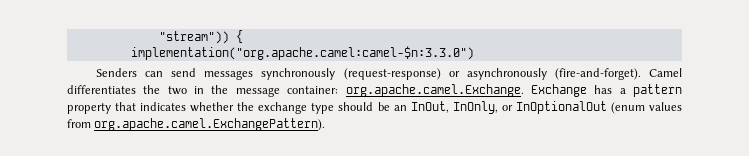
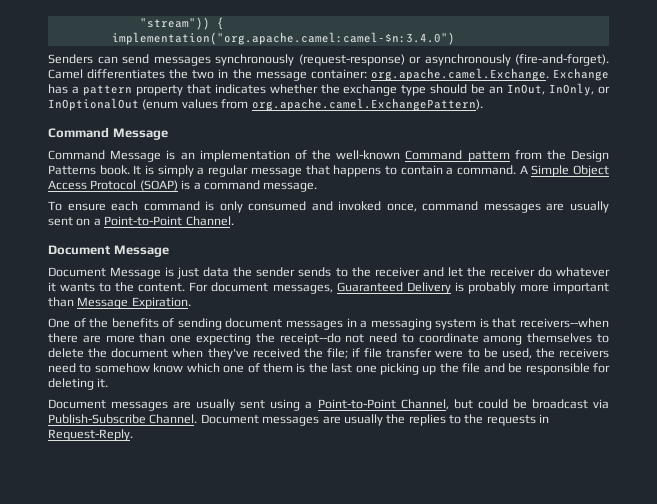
[130,46,474,60] implementation("org.apache.camel:camel-$n:3.3.0") -> [111,32,455,45] implementation("org.apache.camel:camel-$n:3.4.0")
(326, 124) none -> [48,127,168,140] [48,150,610,162] [48,165,609,177] [48,180,318,192] [48,201,610,213] [48,216,234,226] [48,245,169,257] [48,267,610,279] [48,282,610,294] [48,297,191,309] [48,318,609,330] [48,333,609,345] [48,348,609,360] [48,363,611,375] [48,378,109,390] [48,399,610,411] [48,414,550,426] [48,429,133,441] // Command Message // Command Message is an implementation of the well-known Command pattern from the Design Patterns book. It is simply a regular message that happens to contain a command. A Simple Object Access Protocol (SOAP) is a command message. // To ensure each command is only consumed and invoked once, command messages are usually sent on a Point-to-Point Channel. // Document Message // Document Message is just data the sender sends to the receiver and let the receiver do whatever it wants to the content. For document messages, Guaranteed Delivery is probably more important than Message Expiration. // One of the benefits of sending document messages in a messaging system is that receivers--when there are more than one expecting the receipt--do not need to coordinate among themselves to delete the document when they've received the file; if file transfer were to be used, the receivers need to somehow know which one of them is the last one picking up the file and be responsible for deleting it. // Document messages are usually sent using a Point-to-Point Channel, but could be broadcast via Publish-Subscribe Channel. Document messages are usually the replies to the requests in Request-Reply.

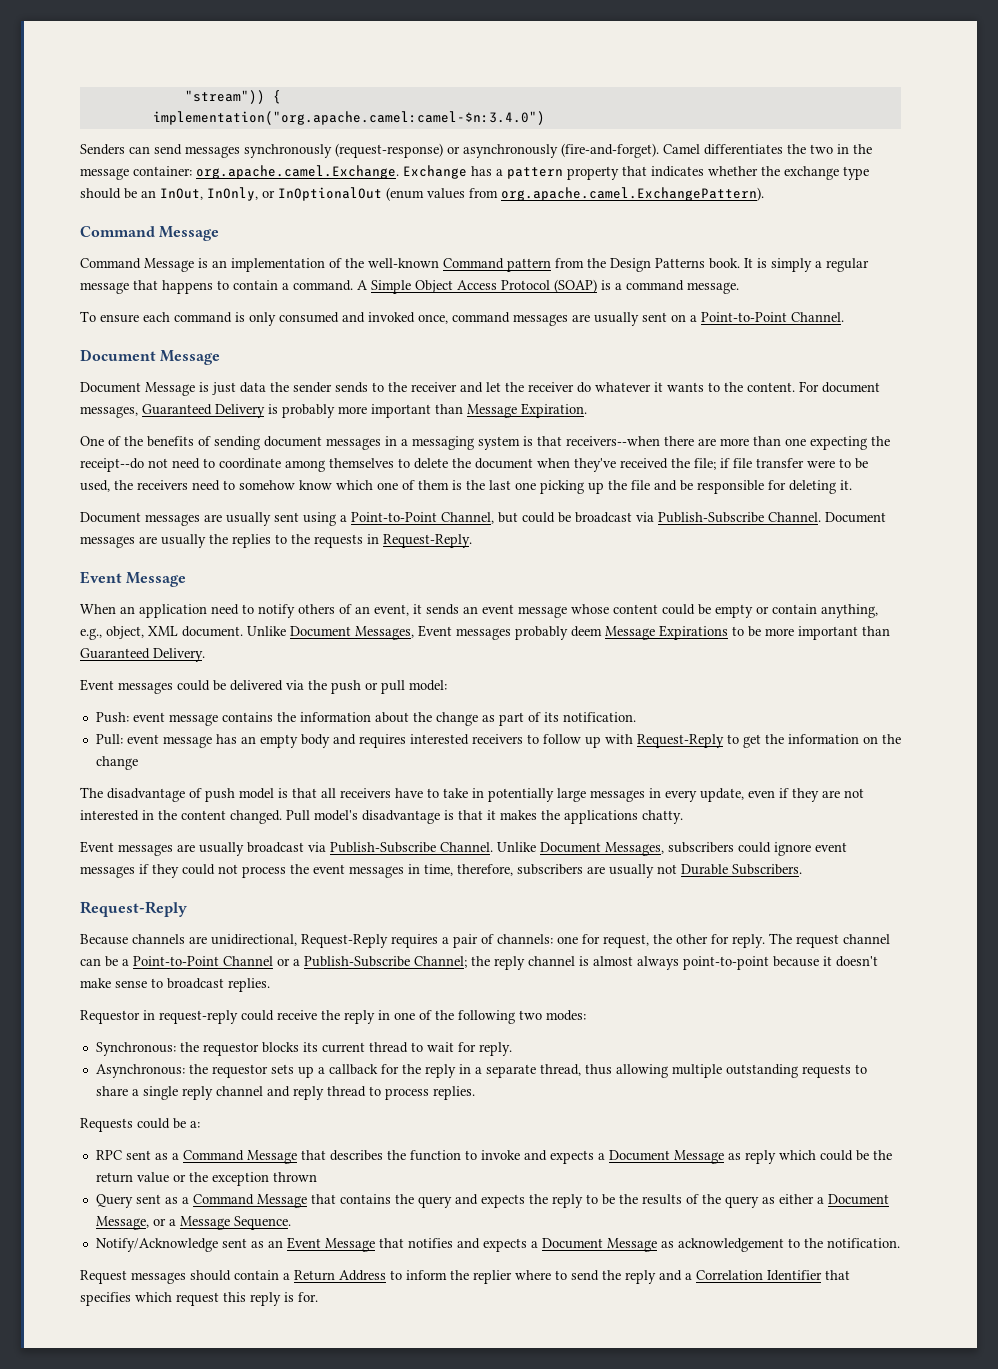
(133, 435) none -> [80,571,187,587] [80,604,878,618] [80,625,890,640] [80,648,205,662] [80,679,447,694] [95,712,636,726] [95,734,901,748] [95,756,138,770] [80,787,864,802] [80,810,683,824] [80,841,847,856] [80,864,802,878] [80,901,187,917] [80,933,890,948] [80,956,878,970] [80,978,270,992] [80,1010,586,1024] [95,1042,512,1056] [95,1064,867,1078] [95,1086,475,1100] [80,1118,200,1132] [95,1150,892,1164] [95,1172,317,1186] [95,1194,889,1208] [95,1216,291,1230] [95,1237,900,1252] [80,1270,850,1284] [80,1292,318,1306] // Event Message // When an application need to notify others of an event, it sends an event message whose content could be empty or contain anything, e.g., object, XML document. Unlike Document Messages, Event messages probably deem Message Expirations to be more important than Guaranteed Delivery. // Event messages could be delivered via the push or pull model: // Push: event message contains the information about the change as part of its notification. // Pull: event message has an empty body and requires interested receivers to follow up with Request-Reply to get the information on the change // The disadvantage of push model is that all receivers have to take in potentially large messages in every update, even if they are not interested in the content changed. Pull model's disadvantage is that it makes the applications chatty. // Event messages are usually broadcast via Publish-Subscribe Channel. Unlike Document Messages, subscribers could ignore event messages if they could not process the event messages in time, therefore, subscribers are usually not Durable Subscribers. // Request-Reply // Because channels are unidirectional, Request-Reply requires a pair of channels: one for request, the other for reply. The request channel can be a Point-to-Point Channel or a Publish-Subscribe Channel; the reply channel is almost always point-to-point because it doesn't make sense to broadcast replies. // Requestor in request-reply could receive the reply in one of the following two modes: // Synchronous: the requestor blocks its current thread to wait for reply. // Asynchronous: the requestor sets up a callback for the reply in a separate thread, thus allowing multiple outstanding requests to share a single reply channel and reply thread to process replies. // Requests could be a: // RPC sent as a Command Message that describes the function to invoke and expects a Document Message as reply which could be the return value or the exception thrown // Query sent as a Command Message that contains the query and expects the reply to be the results of the query as either a Document Message, or a Message Sequence. // Notify/Acknowledge sent as an Event Message that notifies and expects a Document Message as acknowledgement to the notification. // Request messages should contain a Return Address to inform the replier where to send the reply and a Correlation Identifier that specifies which request this reply is for.

